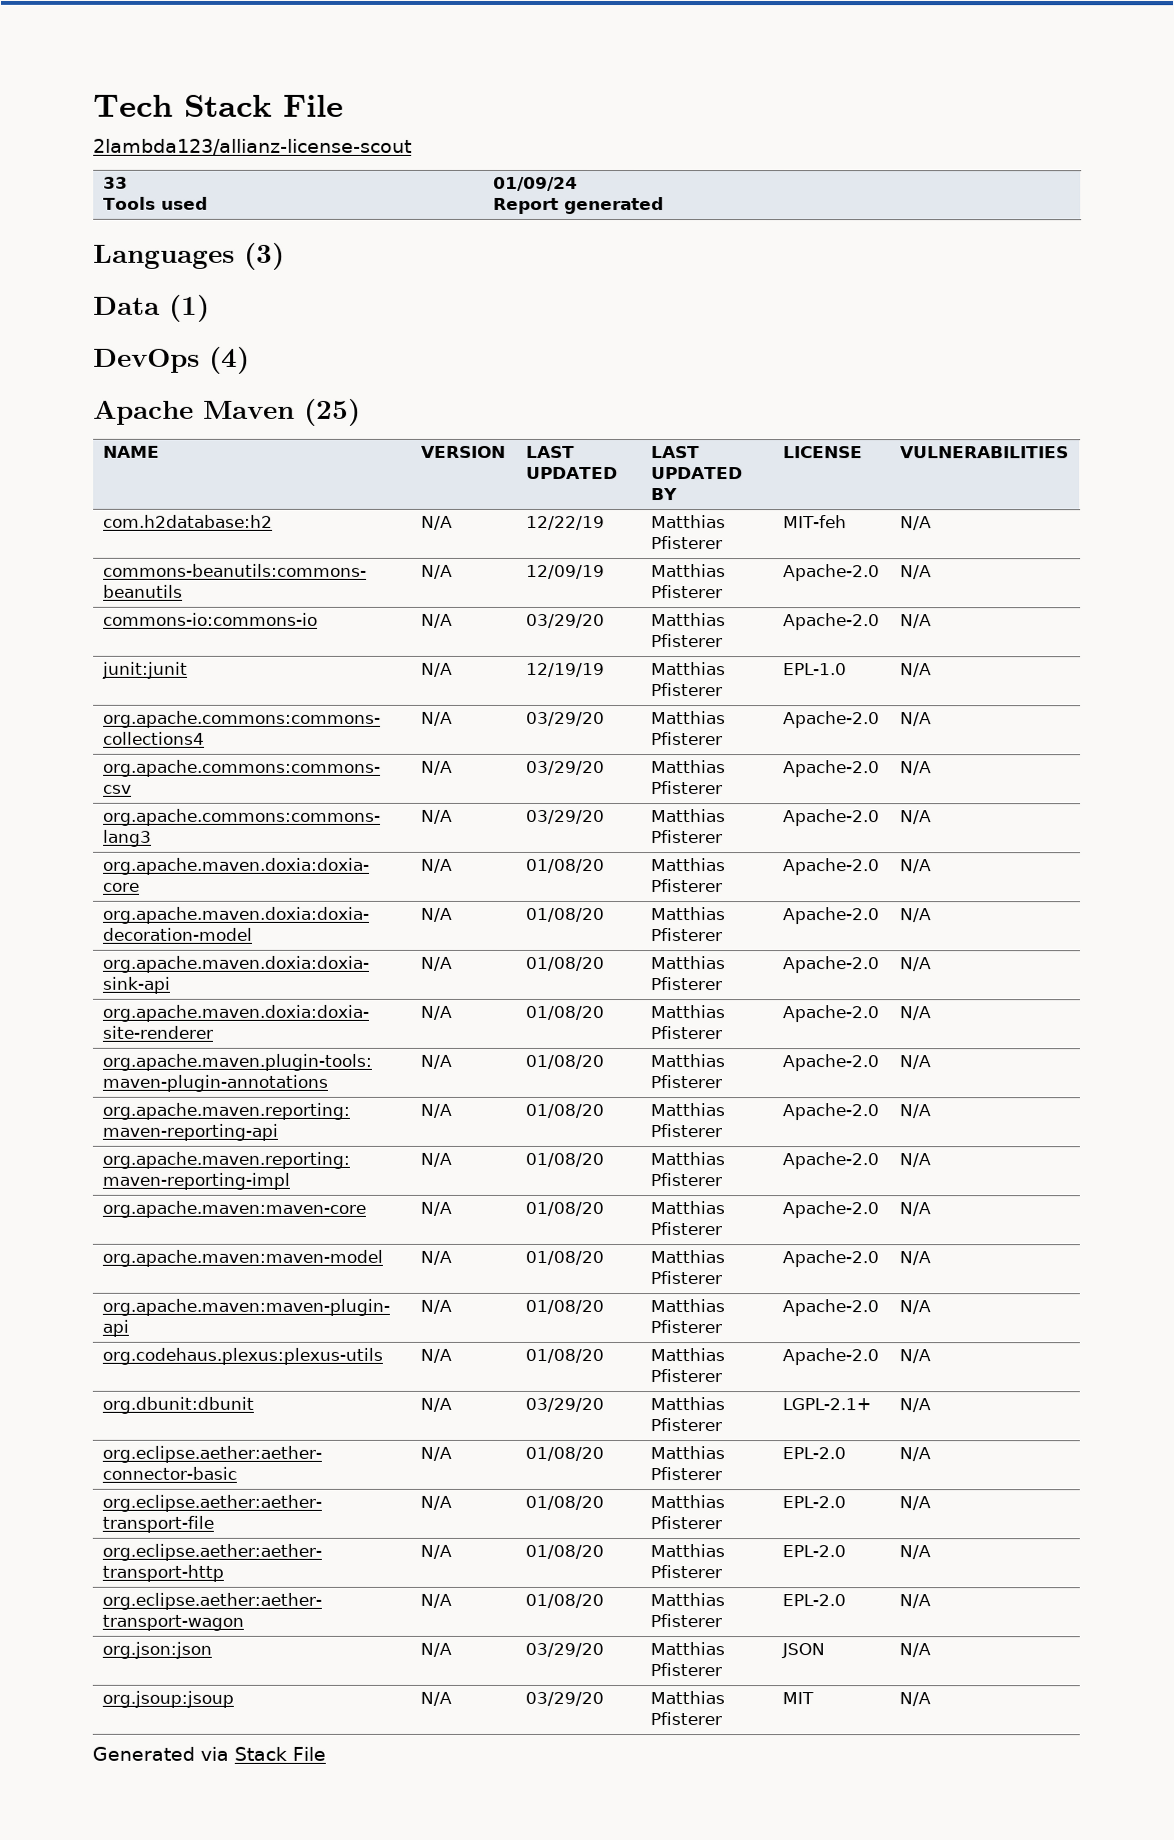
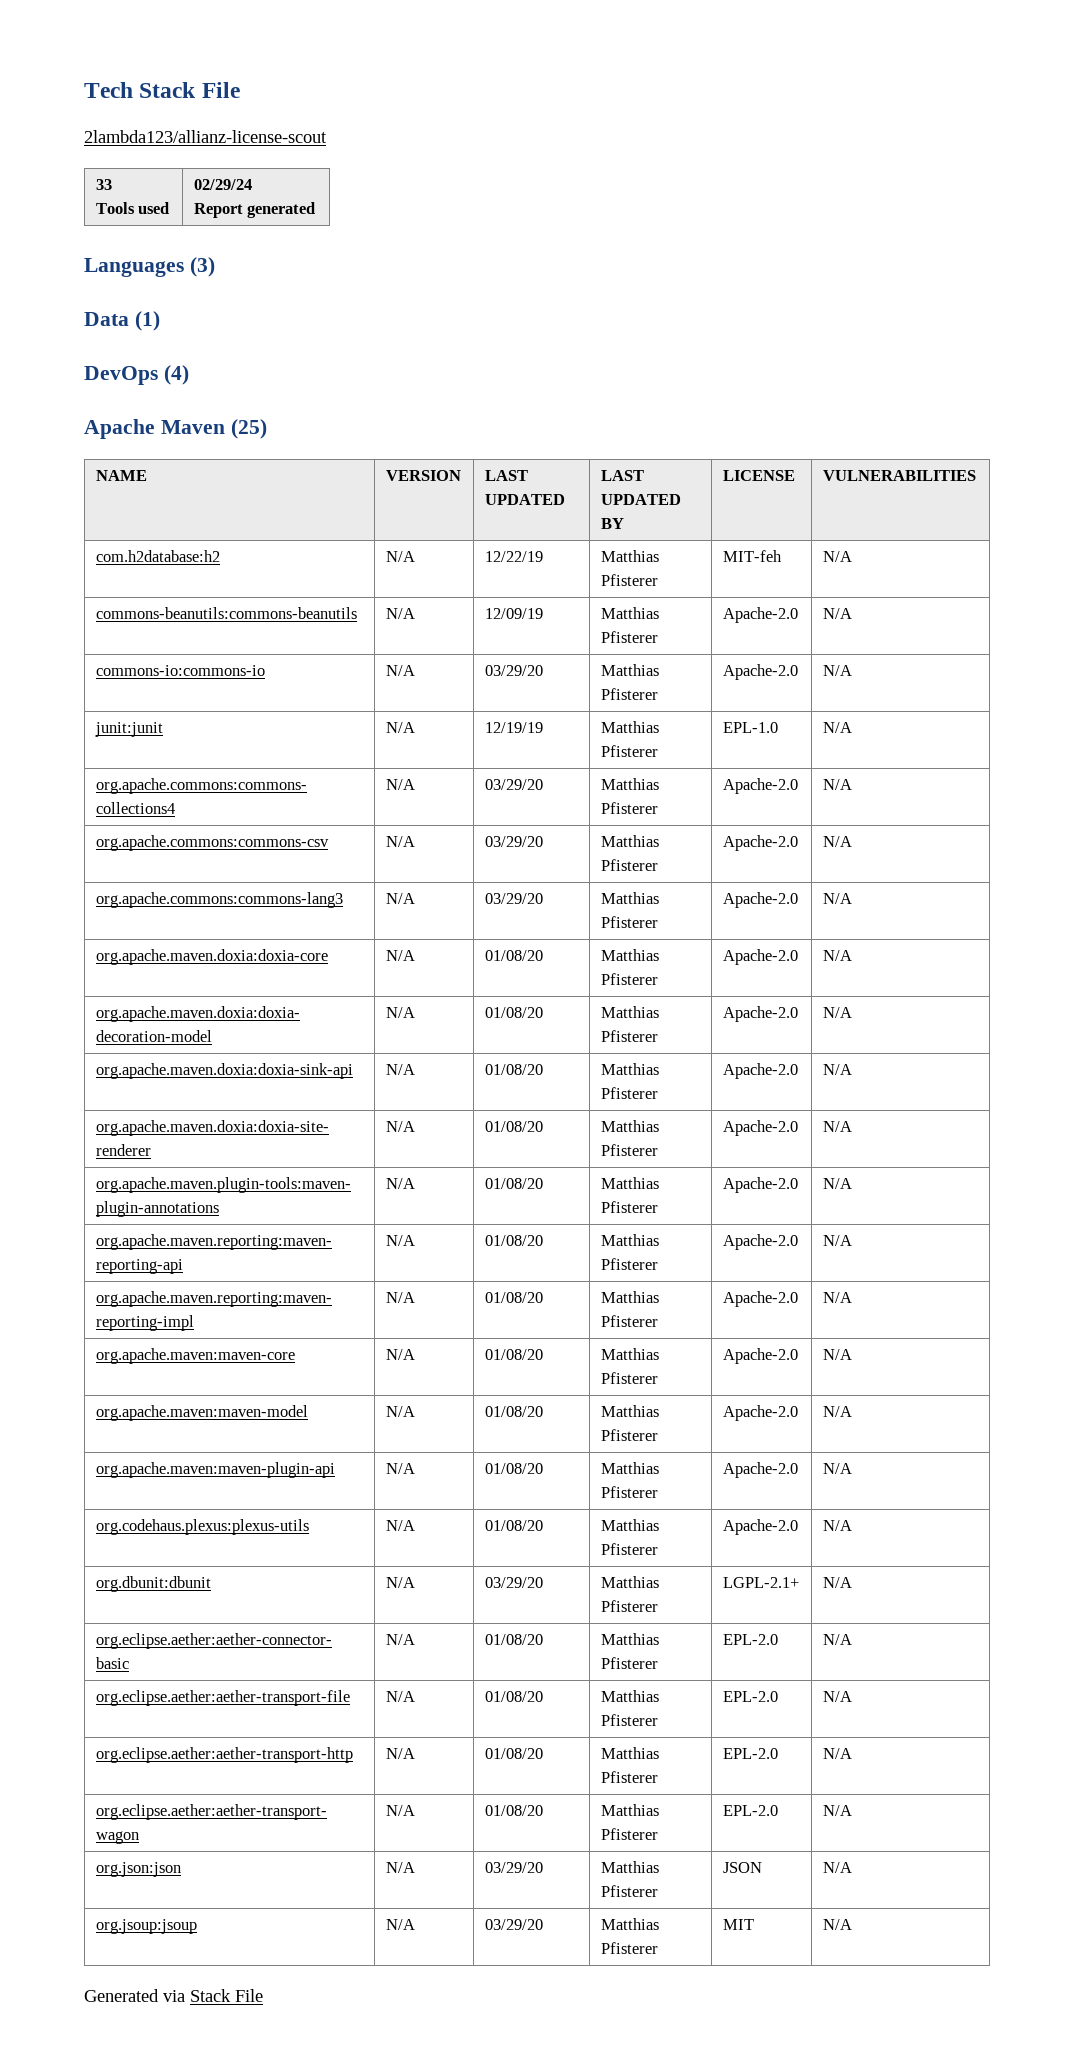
[493,176,579,191] 01/09/24 -> [193,179,252,190] 02/29/24

